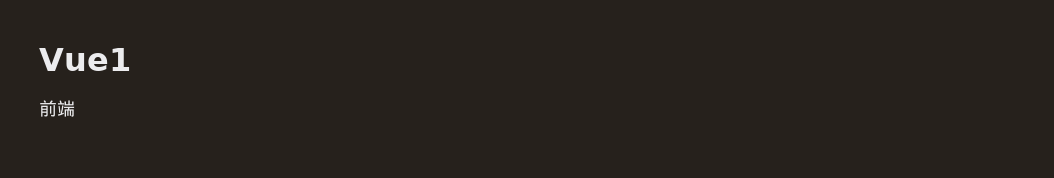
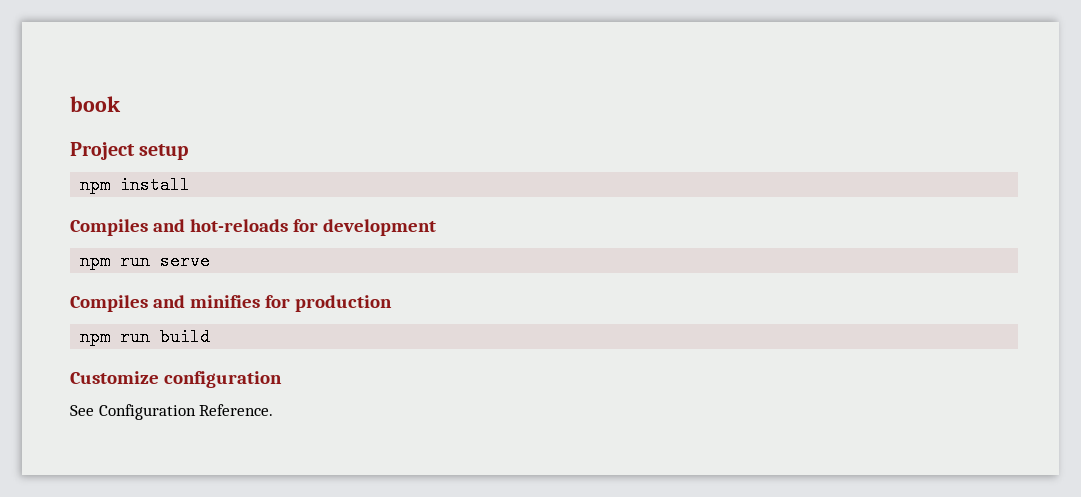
[39,48,131,71] [39,100,75,117] Vue1 // 前端 -> [70,96,121,112] [70,142,189,160] [80,176,191,194] [70,219,436,236] [80,252,211,270] [70,295,392,312] [80,328,211,346] [70,371,282,388] [70,404,274,420] book // Project setup // npm install // Compiles and hot-reloads for development // npm run serve // Compiles and minifies for production // npm run build // Customize configuration // See Configuration Reference.

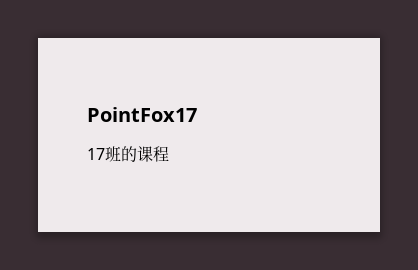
[70,96,121,112] [70,142,189,160] [80,176,191,194] [70,219,436,236] [80,252,211,270] [70,295,392,312] [80,328,211,346] [70,371,282,388] [70,404,274,420] book // Project setup // npm install // Compiles and hot-reloads for development // npm run serve // Compiles and minifies for production // npm run build // Customize configuration // See Configuration Reference. -> [87,107,197,122] [87,146,169,162] PointFox17 // 17班的课程

